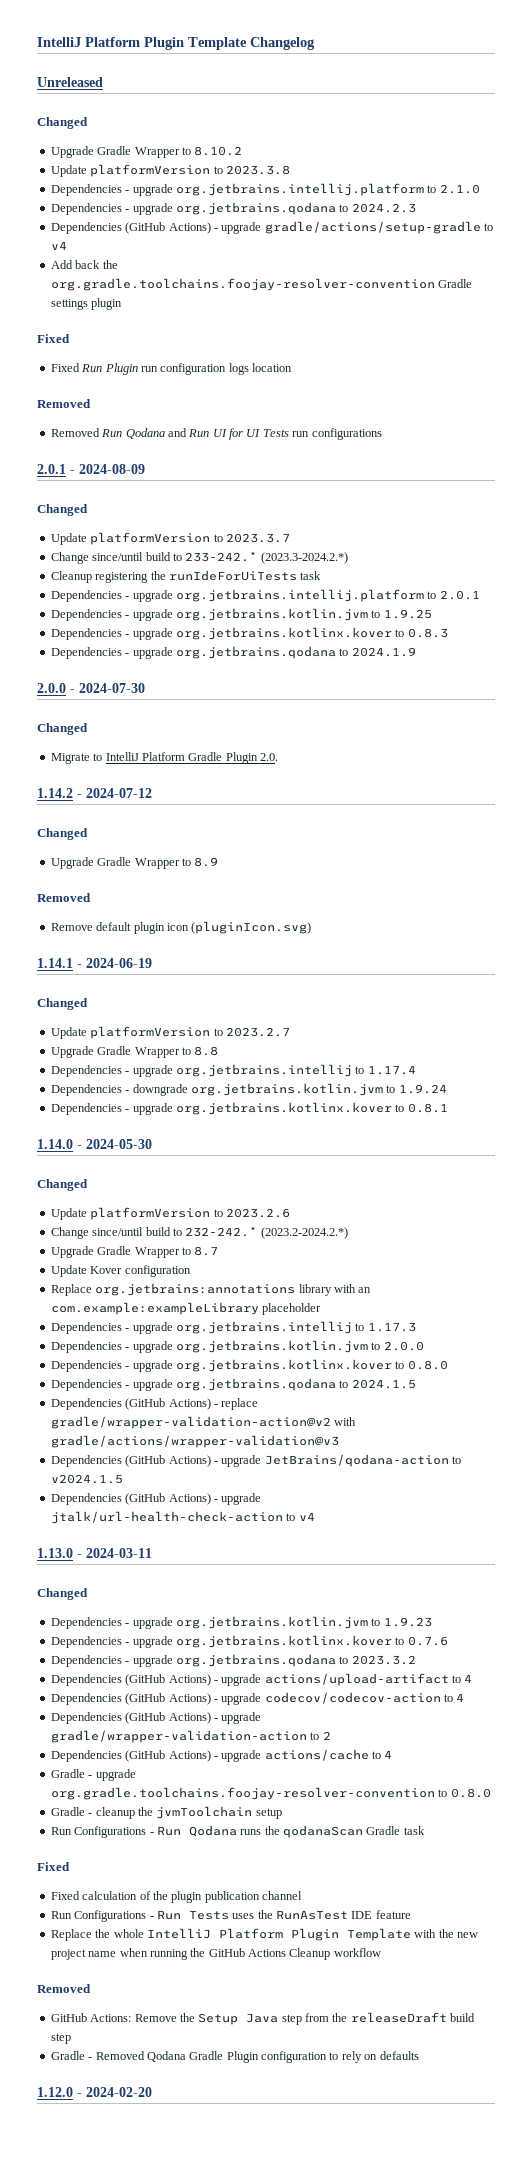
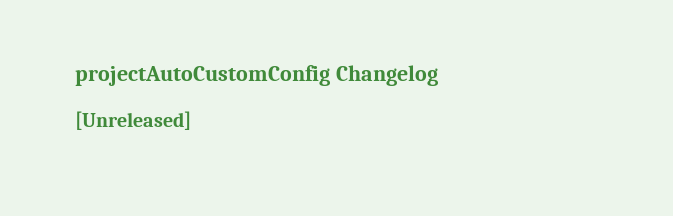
[37,37,315,50] [37,77,103,87] [37,117,88,129] [50,146,243,158] [50,164,290,177] [50,183,480,196] [50,202,416,215] [50,221,493,234] [50,241,67,250] [50,260,118,269] [50,278,473,291] [50,298,123,310] [37,334,70,343] [50,363,292,375] [37,399,91,408] [50,428,382,440] [37,464,145,474] [37,504,88,516] [50,532,290,545] [50,551,348,564] [50,570,322,583] [50,589,480,602] [50,608,432,621] [50,627,448,640] [50,646,416,659] [37,683,145,693] [37,723,88,735] [50,752,278,764] [37,788,152,798] [37,828,88,840] [50,857,219,869] [37,893,91,902] [50,921,312,934] [37,958,152,968] [37,998,88,1010] [50,1026,290,1039] [50,1046,219,1058] [50,1064,416,1077] [50,1083,447,1096] [50,1102,448,1115] [37,1139,152,1149] [37,1179,88,1191] [50,1207,290,1220] [50,1226,348,1239] [50,1246,219,1258] [50,1265,191,1277] [50,1283,372,1296] [50,1302,322,1315] [50,1321,416,1334] [50,1340,424,1353] [50,1359,448,1372] [50,1378,416,1391] [50,1398,259,1410] [50,1416,357,1429] [50,1435,339,1448] [50,1454,461,1467] [50,1474,123,1484] [50,1493,262,1505] [50,1511,315,1524] [37,1548,152,1558] [37,1588,88,1600] [50,1616,432,1629] [50,1635,448,1648] [50,1654,416,1667] [50,1673,473,1686] [50,1692,465,1705] [50,1712,262,1724] [50,1730,331,1743] [50,1749,393,1762] [50,1769,136,1781] [50,1787,491,1800] [50,1806,282,1819] [50,1825,425,1838] [37,1862,70,1871] [50,1891,302,1903] [50,1910,411,1922] [50,1928,478,1941] [50,1948,381,1960] [37,1984,91,1993] [50,2012,476,2025] [50,2033,71,2044] [50,2051,419,2063] [37,2087,152,2097] IntelliJ Platform Plugin Template Changelog // Unreleased // Changed // Upgrade Gradle Wrapper to 8.10.2 // Update platformVersion to 2023.3.8 // Dependencies - upgrade org.jetbrains.intellij.platform to 2.1.0 // Dependencies - upgrade org.jetbrains.qodana to 2024.2.3 // Dependencies (GitHub Actions) - upgrade gradle/actions/setup-gradle to v4 // Add back the org.gradle.toolchains.foojay-resolver-convention Gradle settings plugin // Fixed // Fixed Run Plugin run configuration logs location // Removed // Removed Run Qodana and Run UI for UI Tests run configurations // 2.0.1 - 2024-08-09 // Changed // Update platformVersion to 2023.3.7 // Change since/until build to 233-242.* (2023.3-2024.2.*) // Cleanup registering the runIdeForUiTests task // Dependencies - upgrade org.jetbrains.intellij.platform to 2.0.1 // Dependencies - upgrade org.jetbrains.kotlin.jvm to 1.9.25 // Dependencies - upgrade org.jetbrains.kotlinx.kover to 0.8.3 // Dependencies - upgrade org.jetbrains.qodana to 2024.1.9 // 2.0.0 - 2024-07-30 // Changed // Migrate to IntelliJ Platform Gradle Plugin 2.0. // 1.14.2 - 2024-07-12 // Changed // Upgrade Gradle Wrapper to 8.9 // Removed // Remove default plugin icon (pluginIcon.svg) // 1.14.1 - 2024-06-19 // Changed // Update platformVersion to 2023.2.7 // Upgrade Gradle Wrapper to 8.8 // Dependencies - upgrade org.jetbrains.intellij to 1.17.4 // Dependencies - downgrade org.jetbrains.kotlin.jvm to 1.9.24 // Dependencies - upgrade org.jetbrains.kotlinx.kover to 0.8.1 // 1.14.0 - 2024-05-30 // Changed // Update platformVersion to 2023.2.6 // Change since/until build to 232-242.* (2023.2-2024.2.*) // Upgrade Gradle Wrapper to 8.7 // Update Kover configuration // Replace org.jetbrains:annotations library with an com.example:exampleLibrary placeholder // Dependencies - upgrade org.jetbrains.intellij to 1.17.3 // Dependencies - upgrade org.jetbrains.kotlin.jvm to 2.0.0 // Dependencies - upgrade org.jetbrains.kotlinx.kover to 0.8.0 // Dependencies - upgrade org.jetbrains.qodana to 2024.1.5 // Dependencies (GitHub Actions) - replace gradle/wrapper-validation-action@v2 with gradle/actions/wrapper-validation@v3 // Dependencies (GitHub Actions) - upgrade JetBrains/qodana-action to v2024.1.5 // Dependencies (GitHub Actions) - upgrade jtalk/url-health-check-action to v4 // 1.13.0 - 2024-03-11 // Changed // Dependencies - upgrade org.jetbrains.kotlin.jvm to 1.9.23 // Dependencies - upgrade org.jetbrains.kotlinx.kover to 0.7.6 // Dependencies - upgrade org.jetbrains.qodana to 2023.3.2 // Dependencies (GitHub Actions) - upgrade actions/upload-artifact to 4 // Dependencies (GitHub Actions) - upgrade codecov/codecov-action to 4 // Dependencies (GitHub Actions) - upgrade gradle/wrapper-validation-action to 2 // Dependencies (GitHub Actions) - upgrade actions/cache to 4 // Gradle - upgrade org.gradle.toolchains.foojay-resolver-convention to 0.8.0 // Gradle - cleanup the jvmToolchain setup // Run Configurations - Run Qodana runs the qodanaScan Gradle task // Fixed // Fixed calculation of the plugin publication channel // Run Configurations - Run Tests uses the RunAsTest IDE feature // Replace the whole IntelliJ Platform Plugin Template with the new project name when running the GitHub Actions Cleanup workflow // Removed // GitHub Actions: Remove the Setup Java step from the releaseDraft build step // Gradle - Removed Qodana Gradle Plugin configuration to rely on defaults // 1.12.0 - 2024-02-20 -> [75,65,438,86] [75,111,191,130] projectAutoCustomConfig Changelog // [Unreleased]

